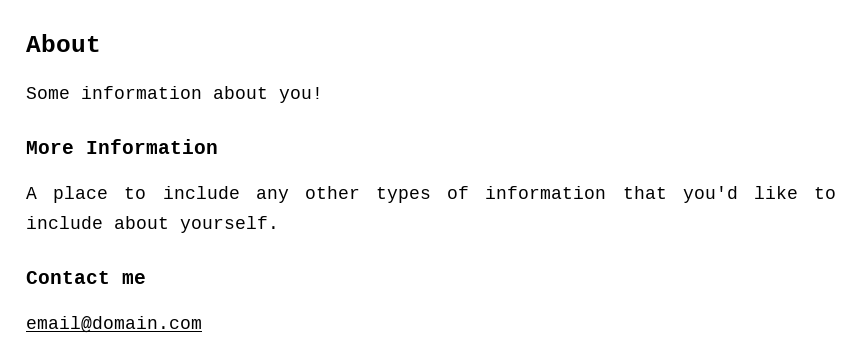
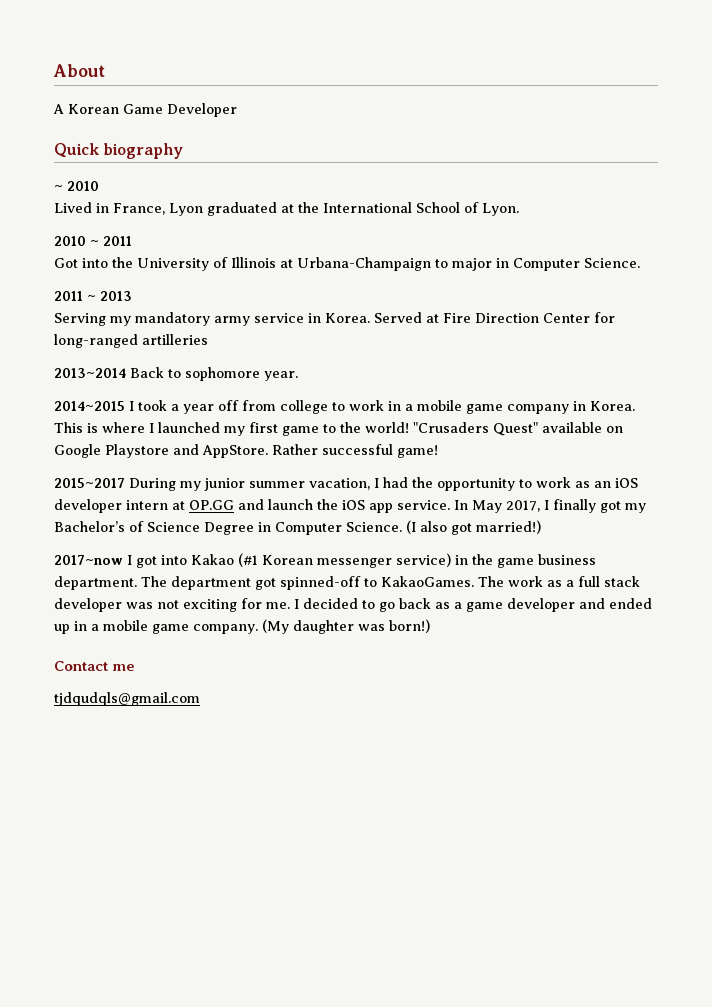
[26,86,323,103] [26,139,218,154] [26,186,836,203] [26,216,279,233] Some information about you! // More Information // A place to include any other types of information that you'd like to include about yourself. -> [53,103,237,117] [54,143,184,159] [54,181,99,191] [54,202,519,216] [54,236,132,246] [54,257,640,271] [54,291,132,301] [54,312,615,326] [54,334,208,348] [54,367,298,381] [54,400,635,414] [54,422,623,436] [54,444,438,458] [54,477,638,491] [54,499,646,513] [54,520,541,535] [54,553,596,568] [54,576,640,590] [54,598,652,612] [54,619,430,634] A Korean Game Developer // Quick biography // ~ 2010 // Lived in France, Lyon graduated at the International School of Lyon. // 2010 ~ 2011 // Got into the University of Illinois at Urbana-Champaign to major in Computer Science. // 2011 ~ 2013 // Serving my mandatory army service in Korea. Served at Fire Direction Center for long-ranged artilleries // 2013~2014 Back to sophomore year. // 2014~2015 I took a year off from college to work in a mobile game company in Korea. This is where I launched my first game to the world! "Crusaders Quest" available on Google Playstore and AppStore. Rather successful game! // 2015~2017 During my junior summer vacation, I had the opportunity to work as an iOS developer intern at OP.GG and launch the iOS app service. In May 2017, I finally got my Bachelor’s of Science Degree in Computer Science. (I also got married!) // 2017~now I got into Kakao (#1 Korean messenger service) in the game business department. The department got spinned-off to KakaoGames. The work as a full stack developer was not exciting for me. I decided to go back as a game developer and ended up in a mobile game company. (My daughter was born!)
[26,316,202,333] email@domain.com -> [54,692,200,706] tjdqudqls@gmail.com

